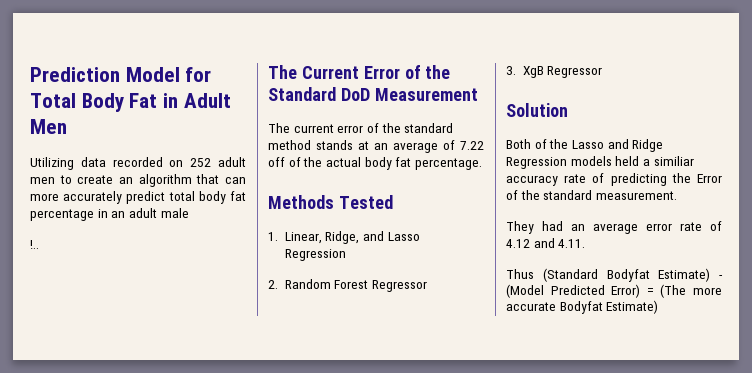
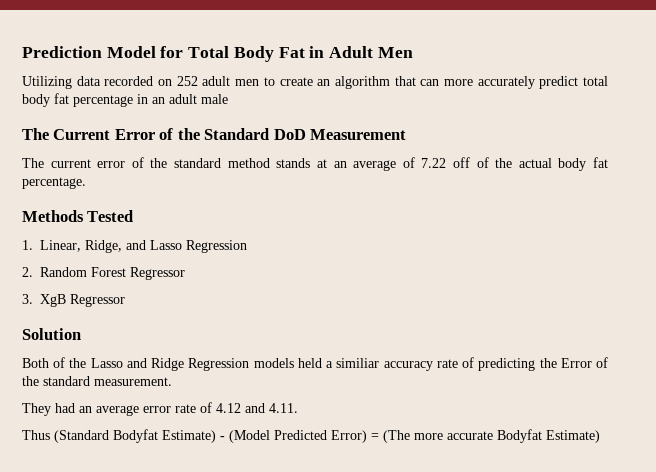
[30,240,39,249] // !.. -> (228, 99) none

